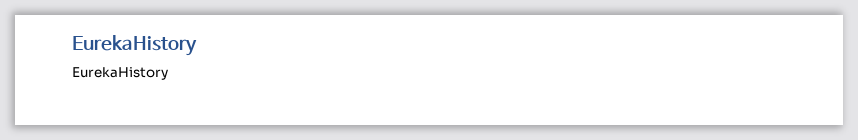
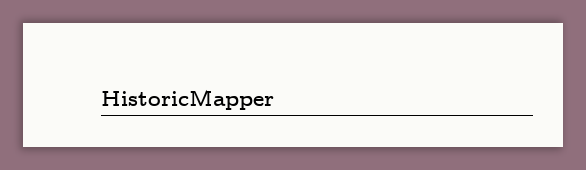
[72,35,197,56] [72,67,168,80] EurekaHistory // EurekaHistory -> [101,89,274,110] HistoricMapper

